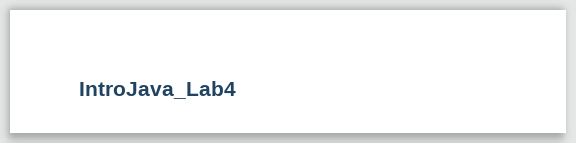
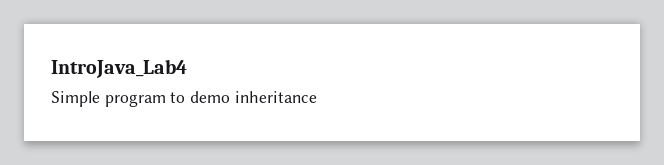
(236, 90) none -> [51,91,317,107] // Simple program to demo inheritance

